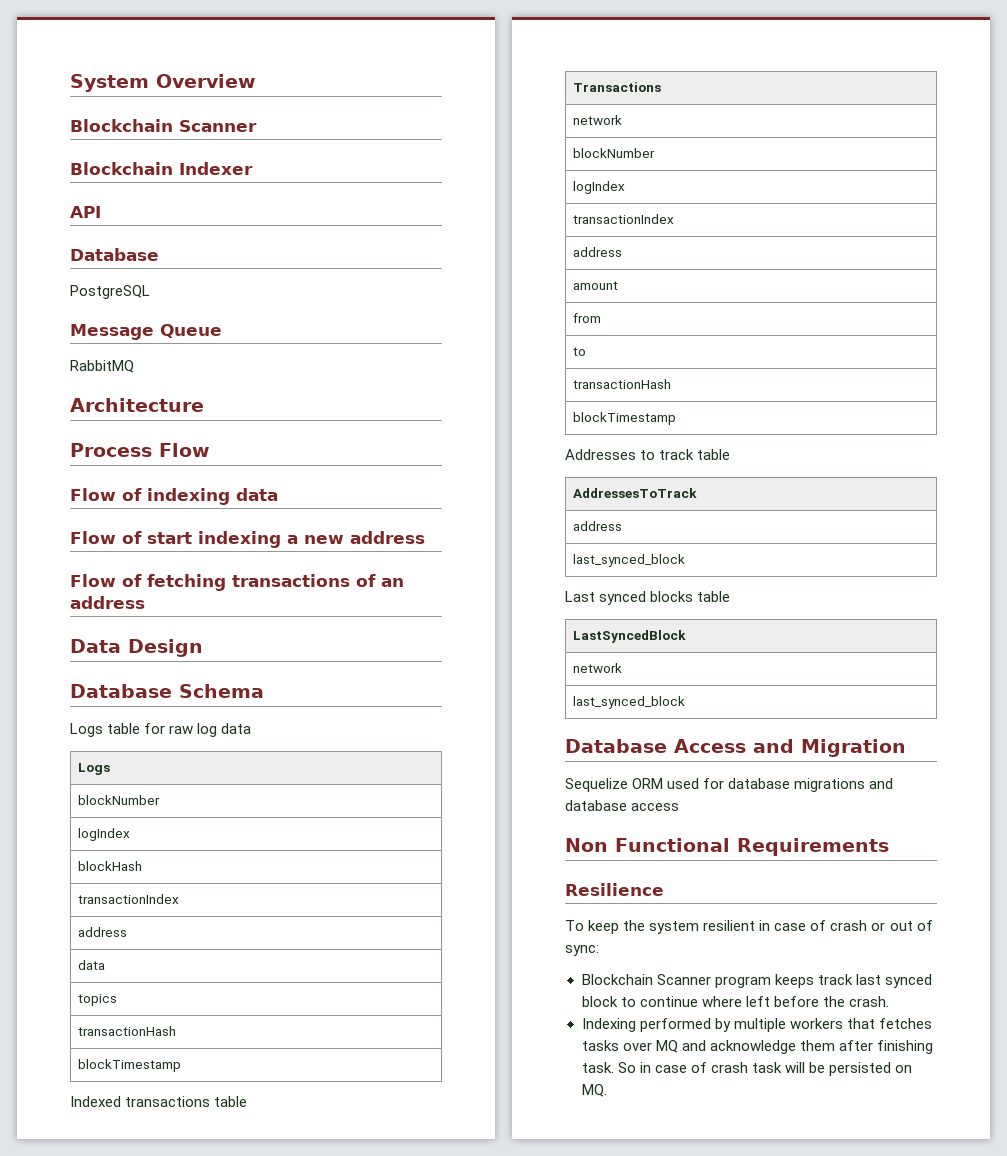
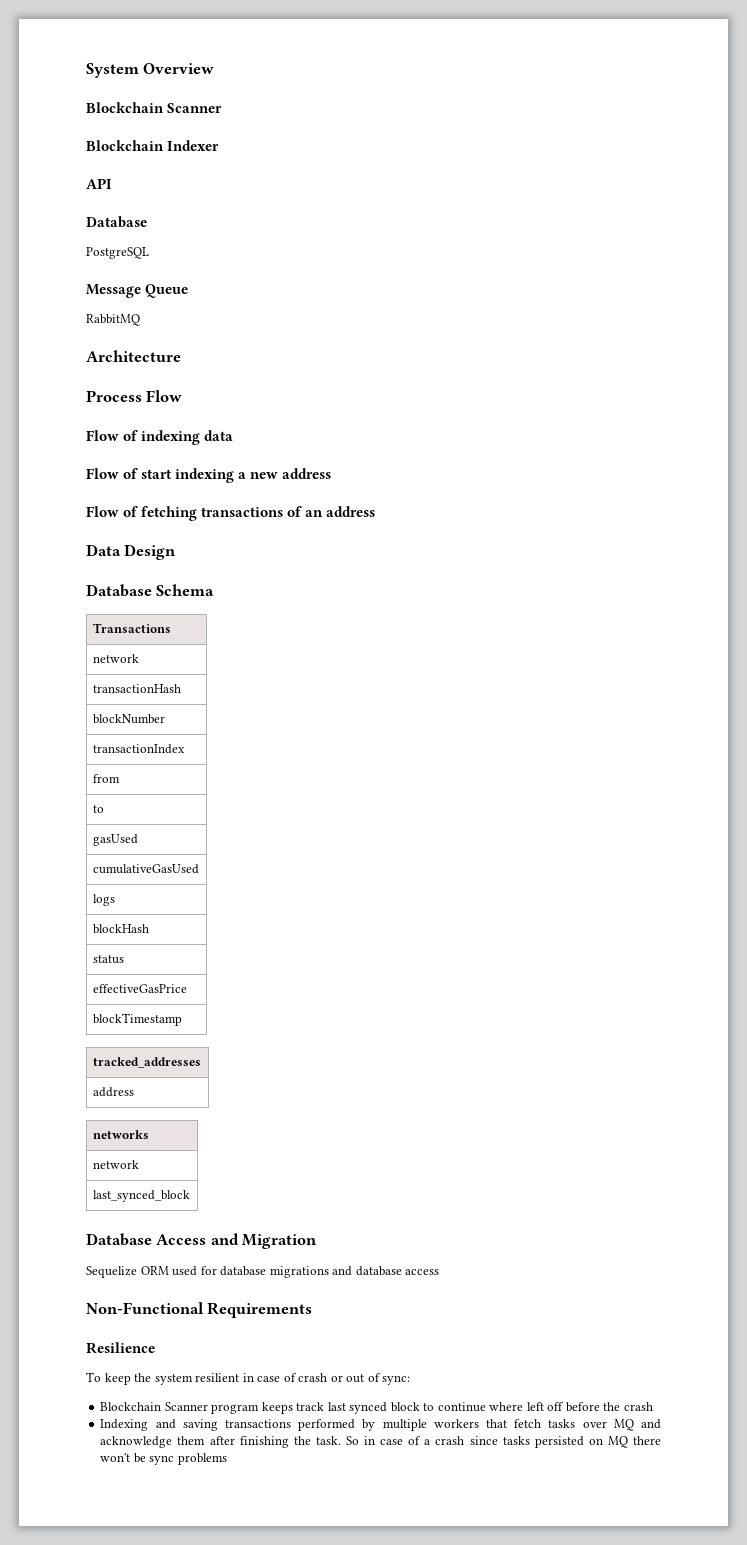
[70,723,252,737] [77,763,110,775] [77,795,160,805] [77,828,130,841] [77,861,142,871] [77,894,179,904] [77,927,127,937] [77,960,105,970] [77,994,117,1006] [77,1026,176,1036] [77,1059,181,1072] [70,1096,248,1107] // Logs table for raw log data // Logs // blockNumber // logIndex // blockHash // transactionIndex // address // data // topics // transactionHash // blockTimestamp // Indexed transactions table -> (215, 590) none
[572,148,655,158] [572,181,625,194] [572,214,674,224] [572,247,622,257] [572,281,618,290] // blockNumber // logIndex // transactionIndex // address // amount -> [92,684,181,693] [92,714,165,724] [92,744,185,754] // transactionHash // blockNumber // transactionIndex
[572,379,671,389] [572,412,676,425] [565,449,731,460] [572,488,697,498] [572,521,622,531] [572,554,685,567] [565,591,731,605] [572,630,686,643] transactionHash // blockTimestamp // Addresses to track table // AddressesToTrack // address // last_synced_block // Last synced blocks table // LastSyncedBlock -> [92,834,138,846] [92,864,199,874] [92,894,115,906] [92,924,149,934] [92,955,124,964] [92,984,187,993] [92,1013,182,1026] [92,1057,201,1068] [92,1087,134,1097] [92,1130,149,1139] gasUsed // cumulativeGasUsed // logs // blockHash // status // effectiveGasPrice // blockTimestamp // tracked_addresses // address // networks
[565,838,730,852] Non Functional -> [86,1302,204,1314] Non-Functional
(770, 1001) none -> [547,1402,565,1411] off
[848,996,889,1007] crash. -> [623,1402,653,1411] crash
(636, 1025) none -> [155,1419,291,1431] and saving transactions
[878,1018,932,1029] fetches -> [514,1419,542,1428] fetch
(933, 1047) none -> [293,1436,311,1445] the
[710,1062,912,1076] [581,1084,607,1097] crash task will be persisted on MQ. -> [424,1436,662,1448] [100,1453,227,1465] a crash since tasks persisted on MQ there won't be sync problems

